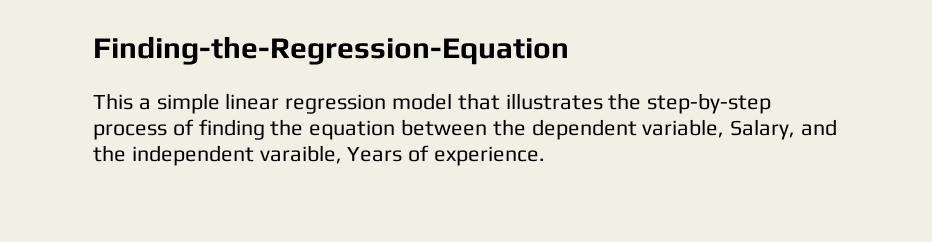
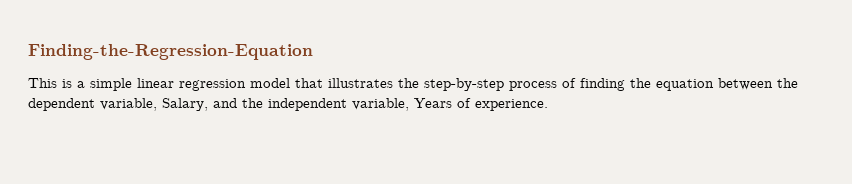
(133, 101) none -> [62,79,72,88] is
[259,145,342,164] varaible, -> [352,98,409,111] variable,

